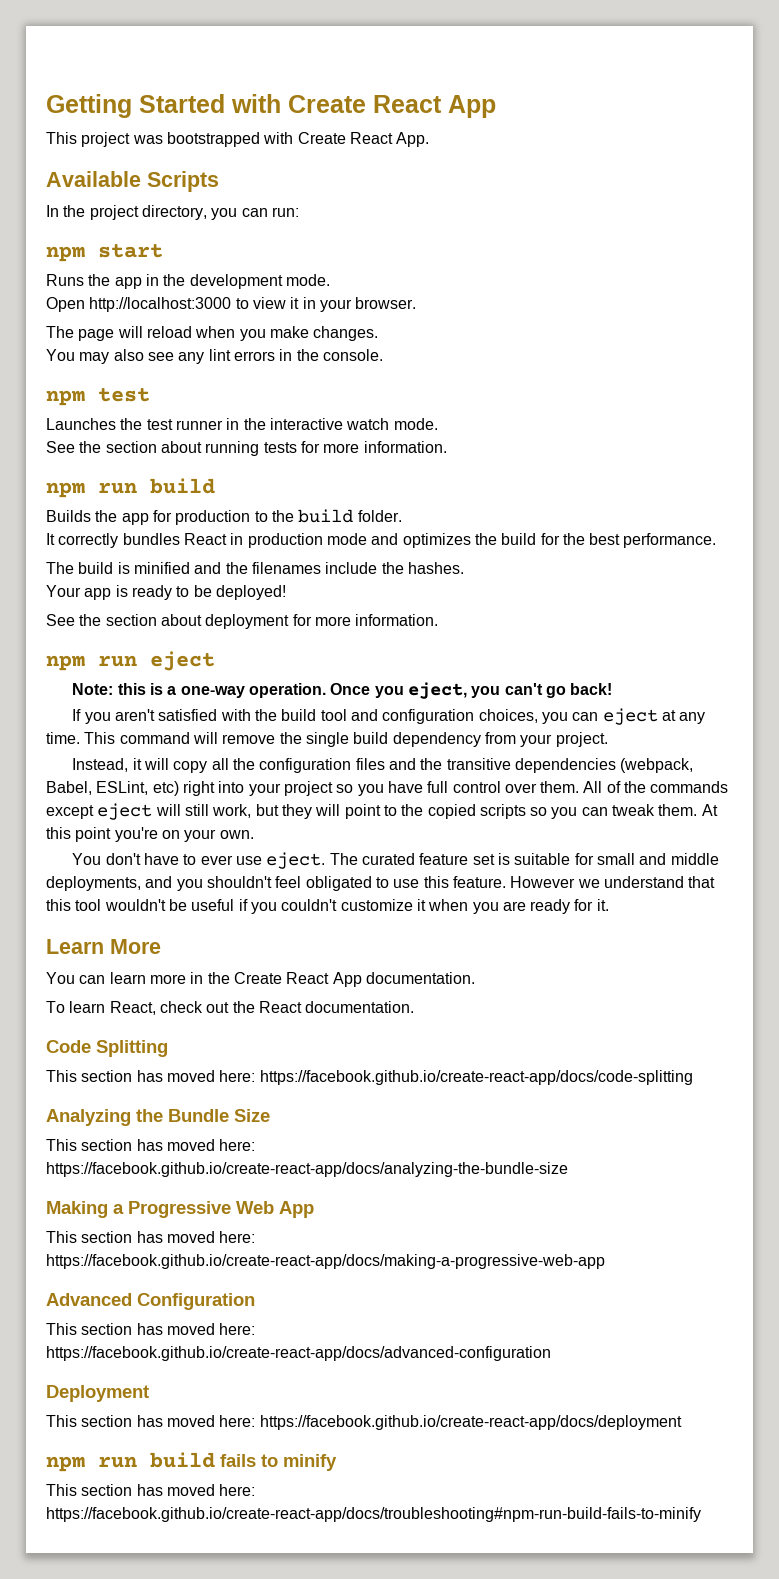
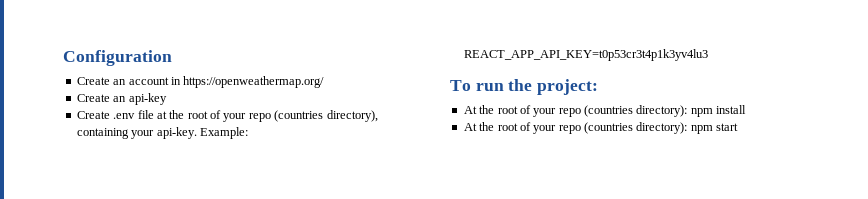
[46,94,496,118] [46,132,430,147] [46,171,219,192] [46,205,299,220] [46,244,163,262] [46,274,330,289] [46,297,417,312] [46,326,379,341] [46,349,383,364] [46,388,150,406] [46,418,438,430] [46,441,447,456] [46,478,215,498] [46,509,402,525] [46,533,717,548] [46,562,464,574] [46,585,286,600] [46,614,439,629] [46,651,215,671] [72,682,613,699] [72,708,706,725] [46,732,608,747] [72,758,694,773] [46,781,729,796] [46,803,718,820] [46,827,254,842] [72,852,719,869] [46,876,716,891] [46,899,609,914] [46,939,161,954] [46,972,475,987] [46,1001,415,1015] [46,1040,168,1057] [46,1070,693,1085] [46,1109,270,1126] [46,1139,256,1151] [46,1162,568,1177] [46,1201,314,1218] [46,1231,256,1243] [46,1254,605,1269] [46,1293,255,1310] [46,1323,256,1335] [46,1346,551,1361] [46,1385,149,1402] [46,1415,682,1430] [46,1452,337,1472] [46,1484,256,1496] [46,1507,701,1522] Getting Started with Create React App // This project was bootstrapped with Create React App. // Available Scripts // In the project directory, you can run: // npm start // Runs the app in the development mode. // Open http://localhost:3000 to view it in your browser. // The page will reload when you make changes. // You may also see any lint errors in the console. // npm test // Launches the test runner in the interactive watch mode. // See the section about running tests for more information. // npm run build // Builds the app for production to the build folder. // It correctly bundles React in production mode and optimizes the build for the best performance. // The build is minified and the filenames include the hashes. // Your app is ready to be deployed! // See the section about deployment for more information. // npm run eject // Note: this is a one-way operation. Once you eject, you can't go back! // If you aren't satisfied with the build tool and configuration choices, you can eject at any time. This command will remove the single build dependency from your project. // Instead, it will copy all the configuration files and the transitive dependencies (webpack, Babel, ESLint, etc) right into your project so you have full control over them. All of the commands except eject will still work, but they will point to the copied scripts so you can tweak them. At this point you're on your own. // You don't have to ever use eject. The curated feature set is suitable for small and middle deployments, and you shouldn't feel obligated to use this feature. However we understand that this tool wouldn't be useful if you couldn't customize it when you are ready for it. // Learn More // You can learn more in the Create React App documentation. // To learn React, check out the React documentation. // Code Splitting // This section has moved here: https://facebook.github.io/create-react-app/docs/code-splitting // Analyzing the Bundle Size // This section has moved here: https://facebook.github.io/create-react-app/docs/analyzing-the-bundle-size // Making a Progressive Web App // This section has moved here: https://facebook.github.io/create-react-app/docs/making-a-progressive-web-app // Advanced Configuration // This section has moved here: https://facebook.github.io/create-react-app/docs/advanced-configuration // Deployment // This section has moved here: https://facebook.github.io/create-react-app/docs/deployment // npm run build fails to minify // This section has moved here: https://facebook.github.io/create-react-app/docs/troubleshooting#npm-run-build-fails-to-minify -> [63,50,172,66] [76,76,325,88] [76,93,167,105] [76,110,378,122] [76,127,248,139] [463,49,708,61] [450,79,599,95] [463,105,747,117] [463,122,739,134] Configuration // Create an account in https://openweathermap.org/ // Create an api-key // Create .env file at the root of your repo (countries directory), containing your api-key. Example: REACT_APP_API_KEY=t0p53cr3t4p1k3yv4lu3 // To run the project: // At the root of your repo (countries directory): npm install // At the root of your repo (countries directory): npm start

